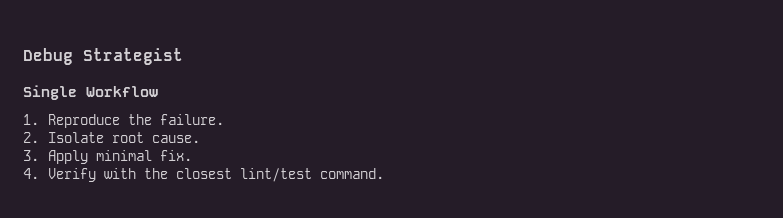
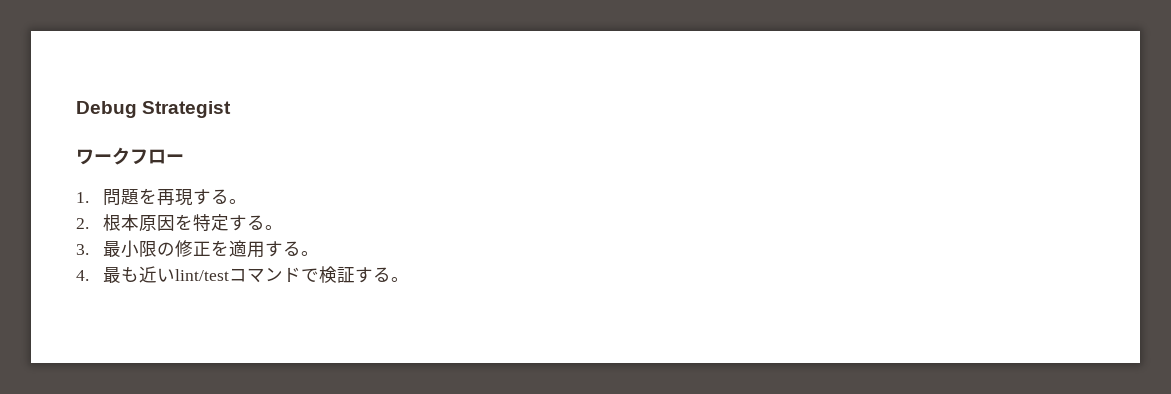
[23,85,158,100] [23,114,224,128] [23,132,200,143] [23,150,192,164] [23,168,384,182] Single Workflow // 1. Reproduce the failure. // 2. Isolate root cause. // 3. Apply minimal fix. // 4. Verify with the closest lint/test command. -> [76,147,184,165] [76,188,248,206] [76,214,284,231] [76,240,320,258] [76,266,410,283] ワークフロー // 1.問題を再現する。 // 2.根本原因を特定する。 // 3.最小限の修正を適用する。 // 4.最も近いlint/testコマンドで検証する。

